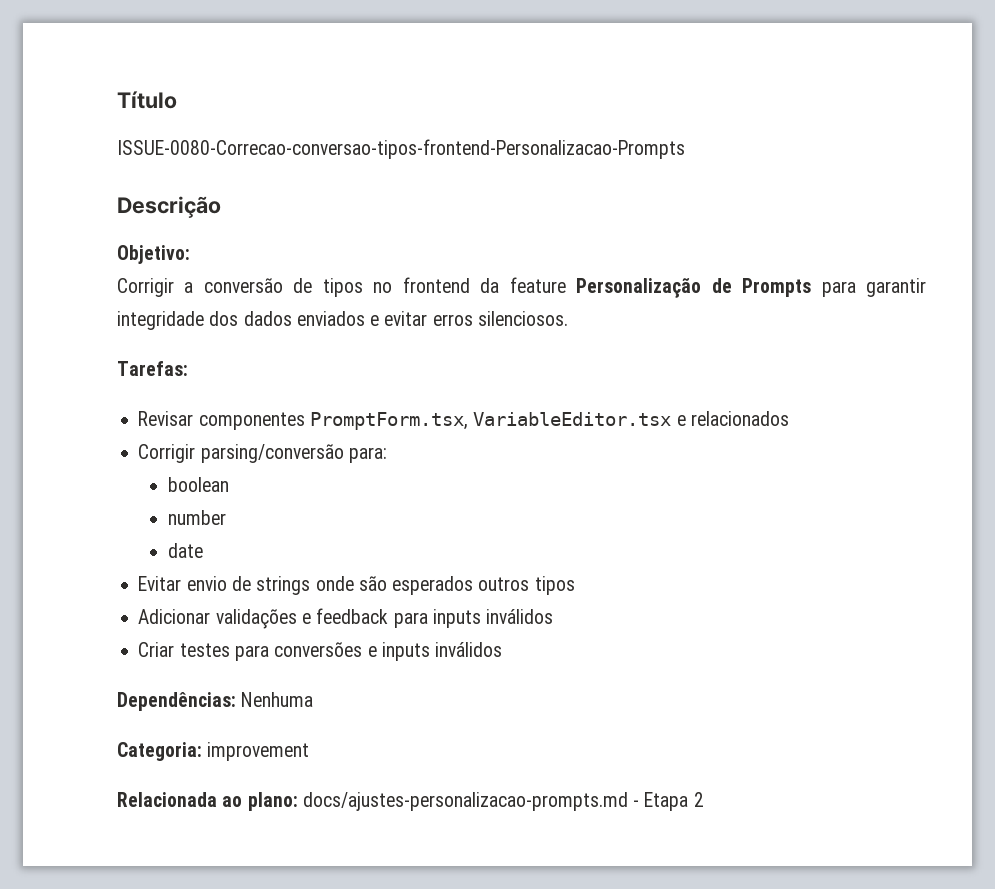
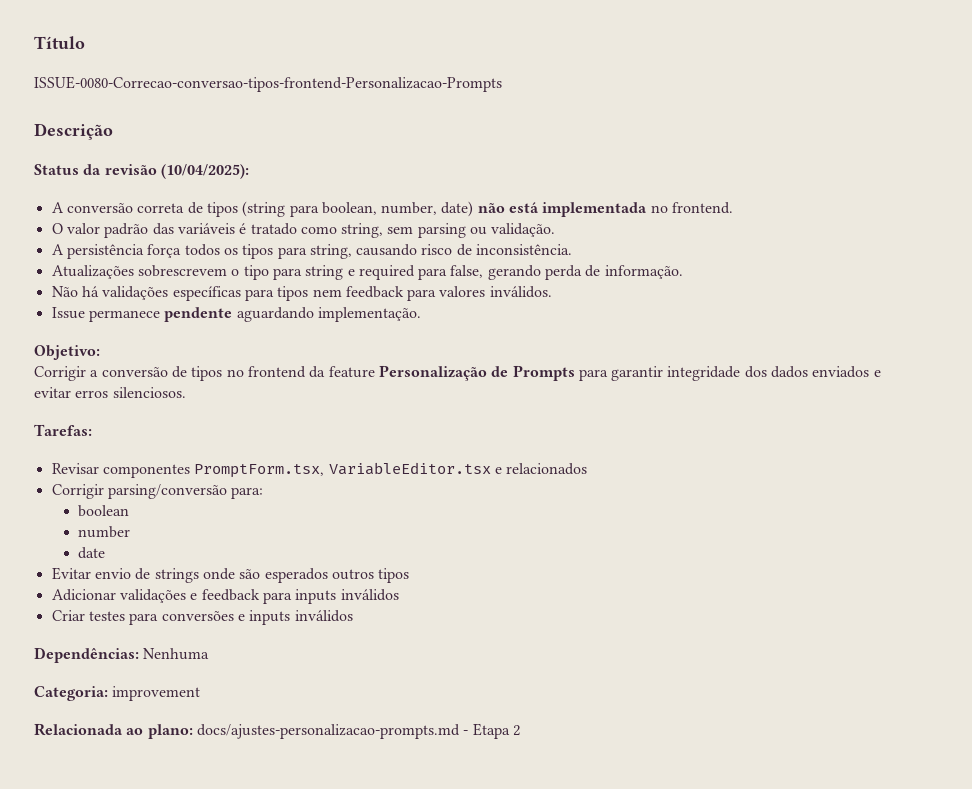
(221, 207) none -> [34,164,249,179] [51,201,734,217] [51,223,556,238] [51,244,573,259] [51,265,683,280] [51,286,552,301] [51,307,421,322] // Status da revisão (10/04/2025): // A conversão correta de tipos (string para boolean, number, date) não está implementada no frontend. // O valor padrão das variáveis é tratado como string, sem parsing ou validação. // A persistência força todos os tipos para string, causando risco de inconsistência. // Atualizações sobrescrevem o tipo para string e required para false, gerando perda de informação. // Não há validações específicas para tipos nem feedback para valores inválidos. // Issue permanece pendente aguardando implementação.

